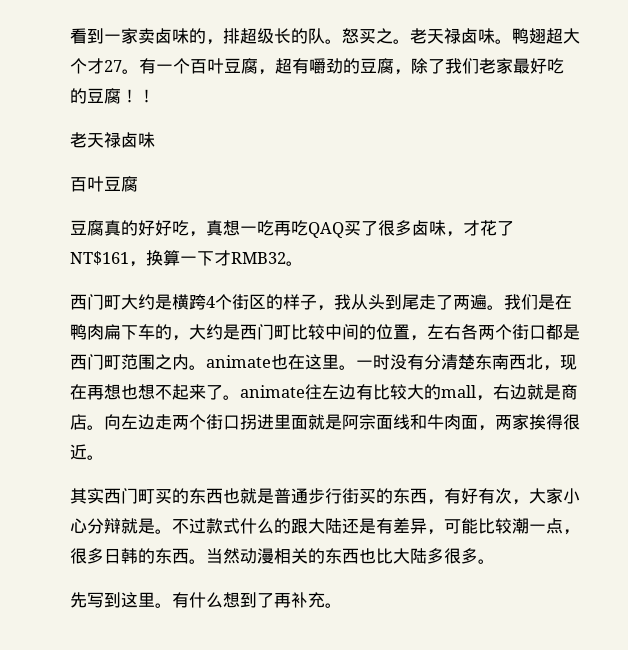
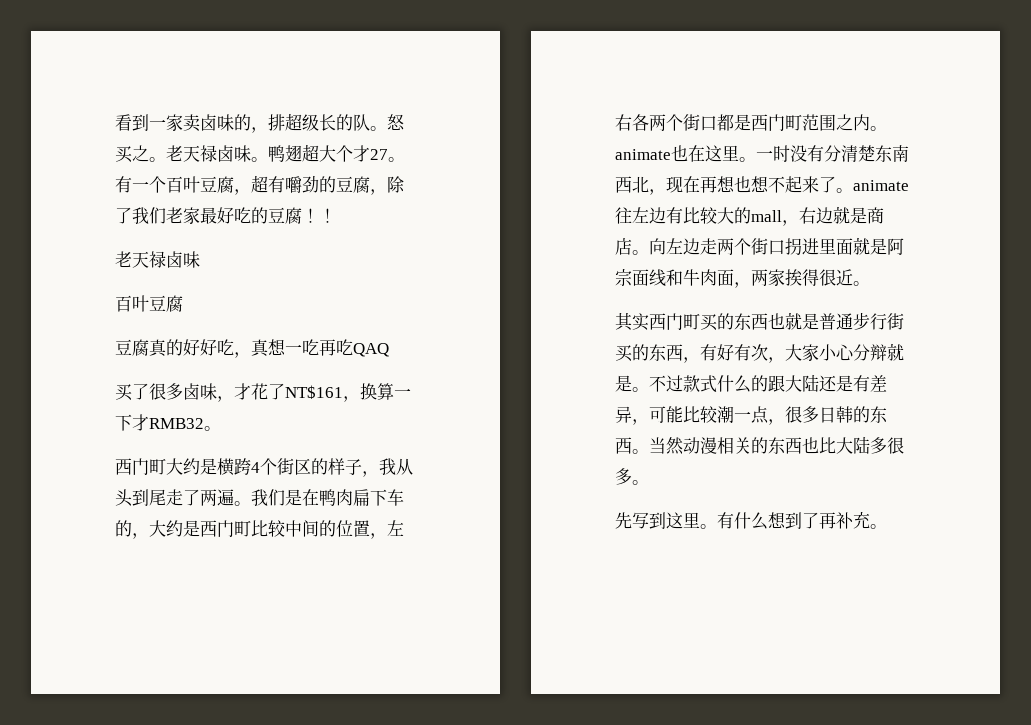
(344, 230) none -> (389, 350) //

